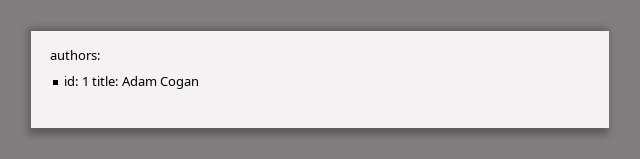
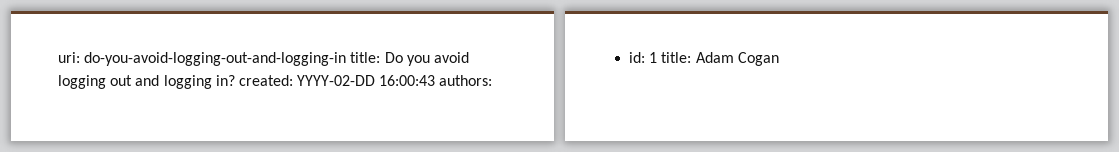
(50, 55) none -> [58,52,469,66] [58,75,436,89] uri: do-you-avoid-logging-out-and-logging-in title: Do you avoid logging out and logging in? created: YYYY-02-DD 16:00:43

